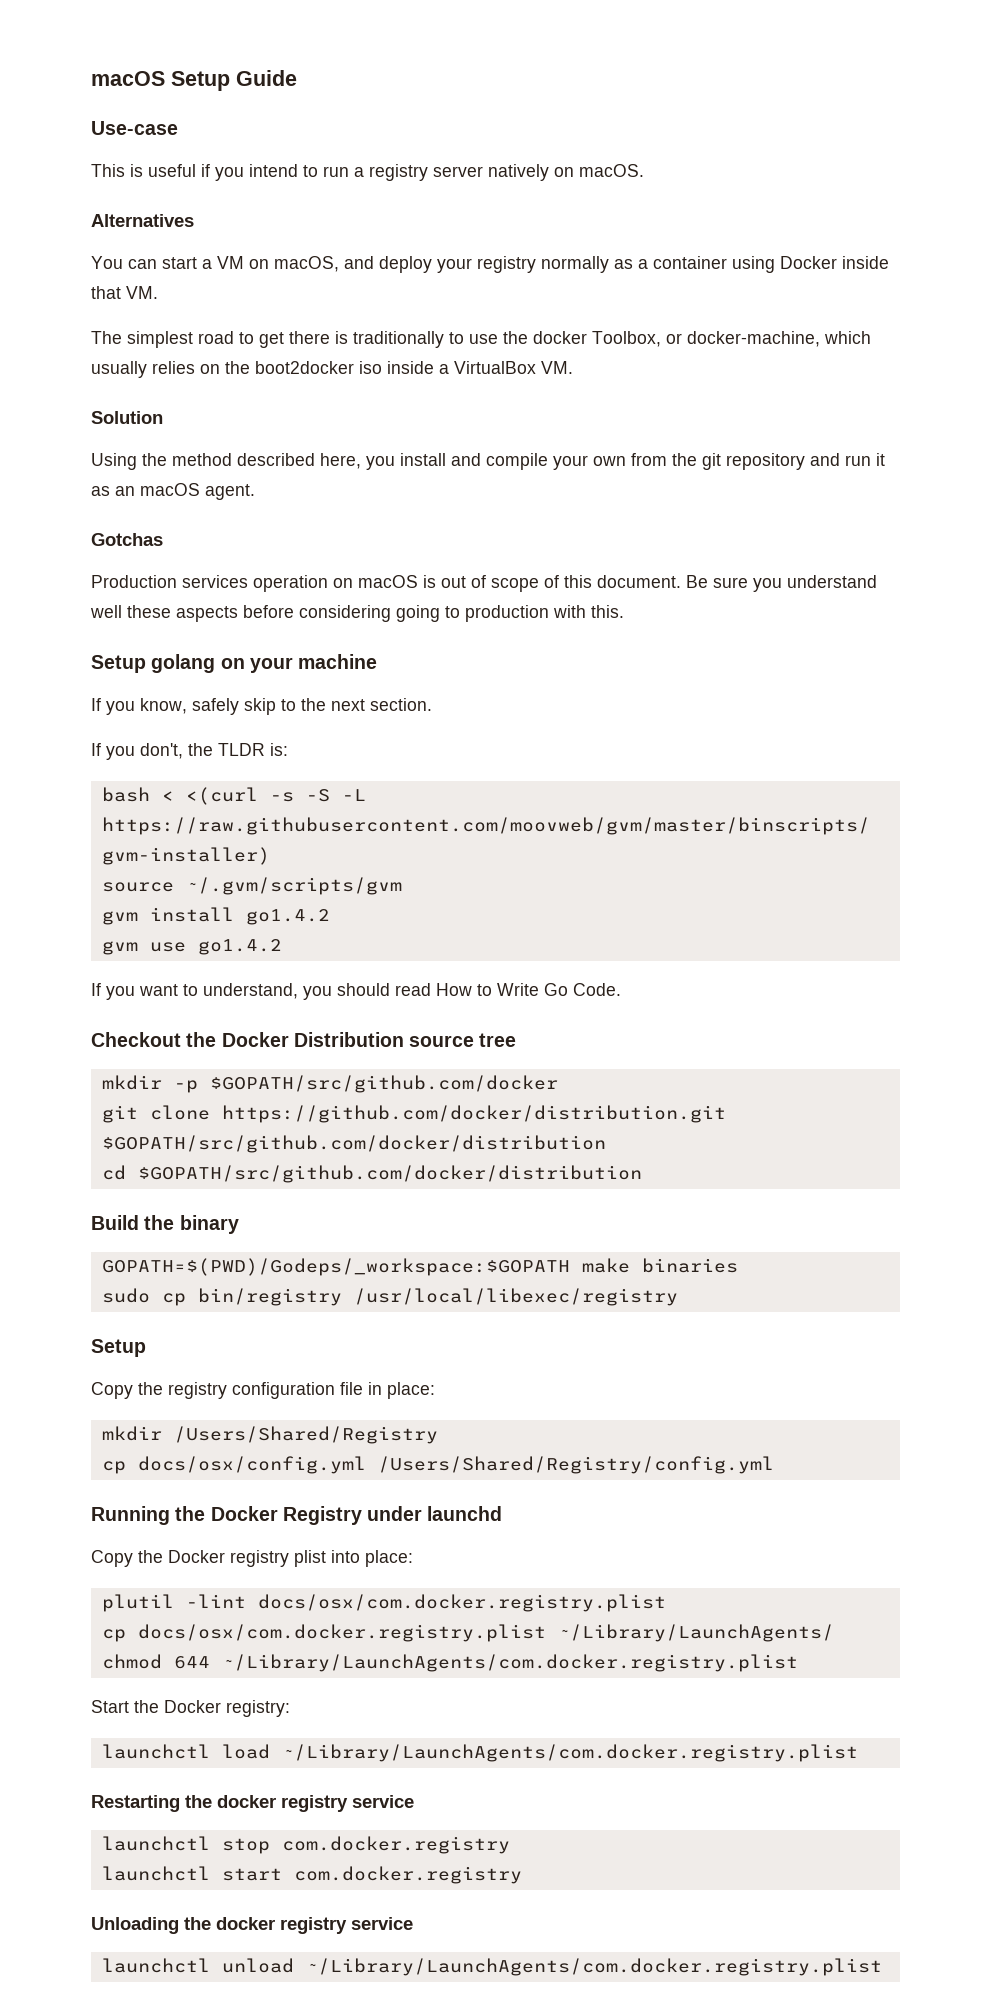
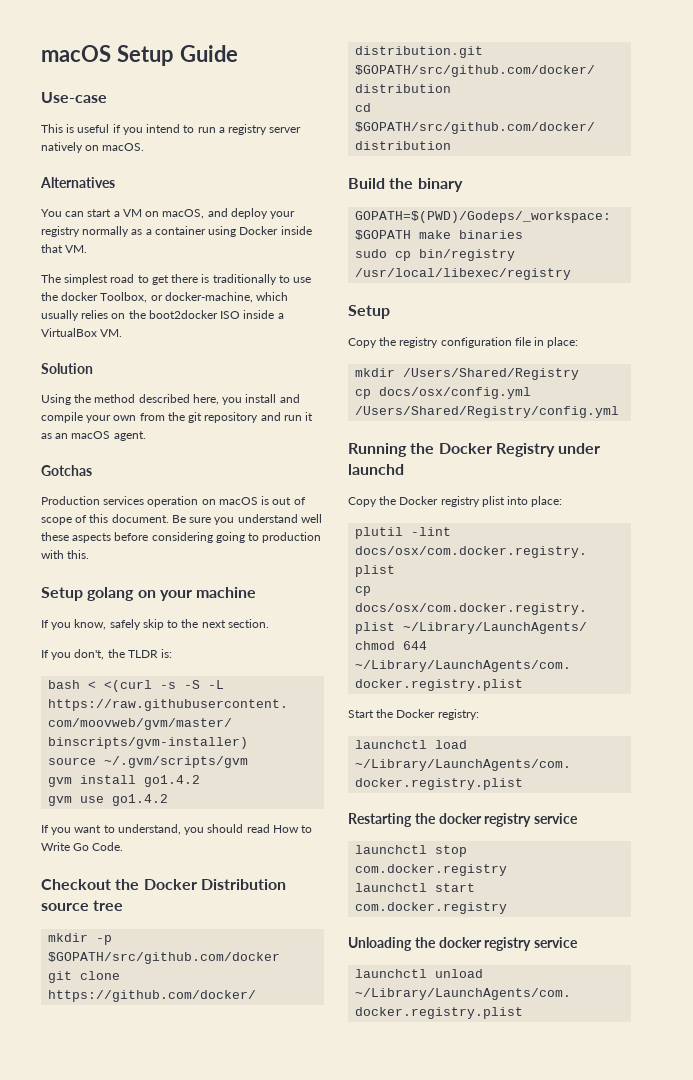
[359,361,382,374] iso -> [220,311,241,319] ISO

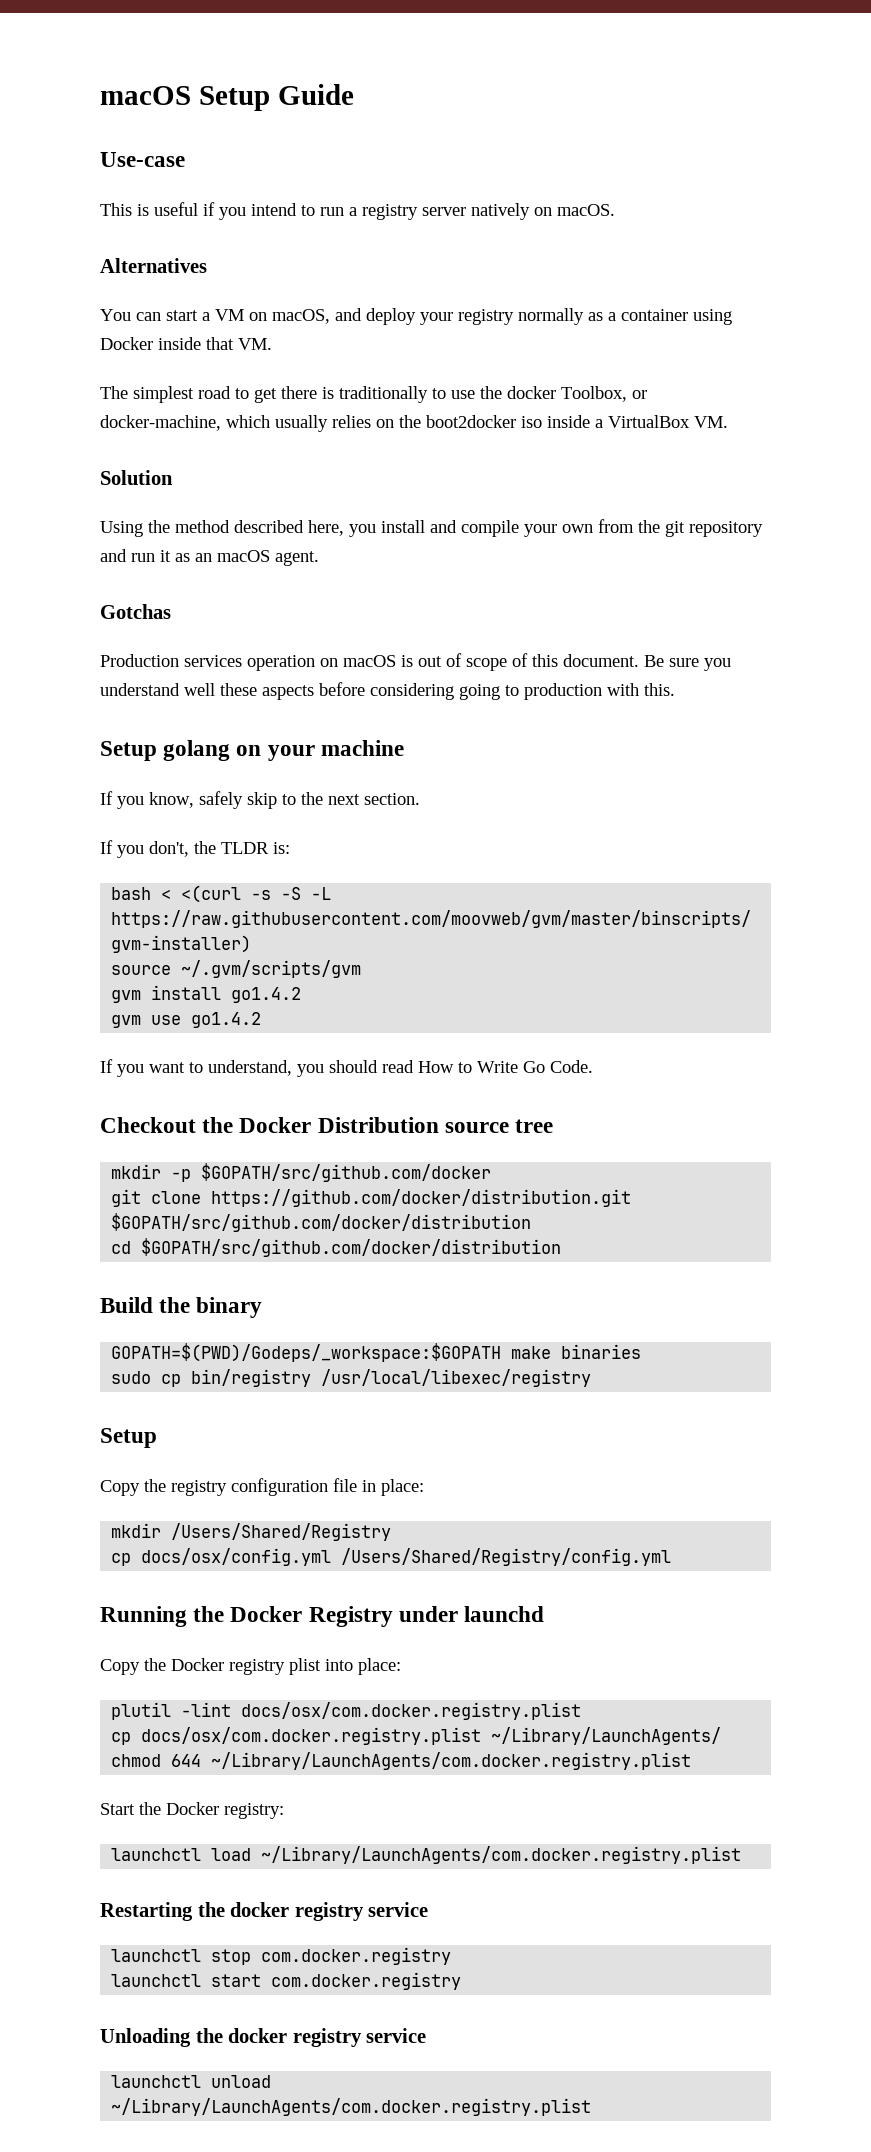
[220,311,241,319] ISO -> [521,416,542,428] iso

